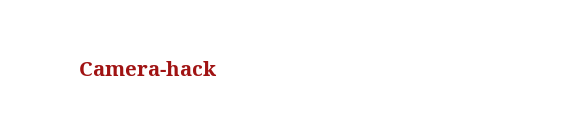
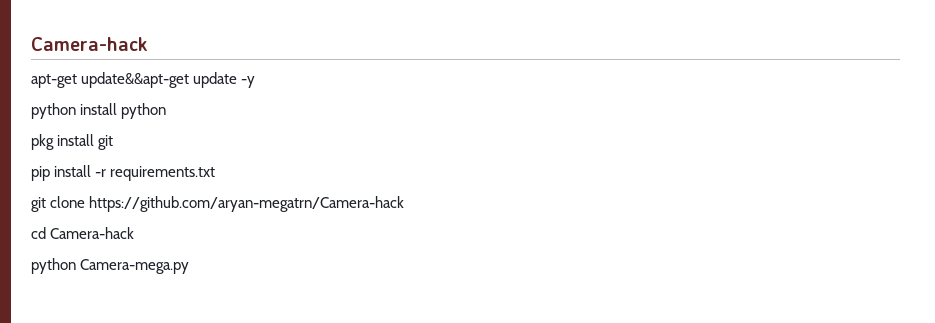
[79,61,217,76] Camera-hack -> [31,37,148,51] [31,72,256,88] [31,103,167,119] [31,134,114,150] [31,165,216,181] [31,196,405,212] [31,227,135,239] [31,258,190,274] Camera-hack // apt-get update&&apt-get update -y // python install python // pkg install git // pip install -r requirements.txt // git clone https://github.com/aryan-megatrn/Camera-hack // cd Camera-hack // python Camera-mega.py

